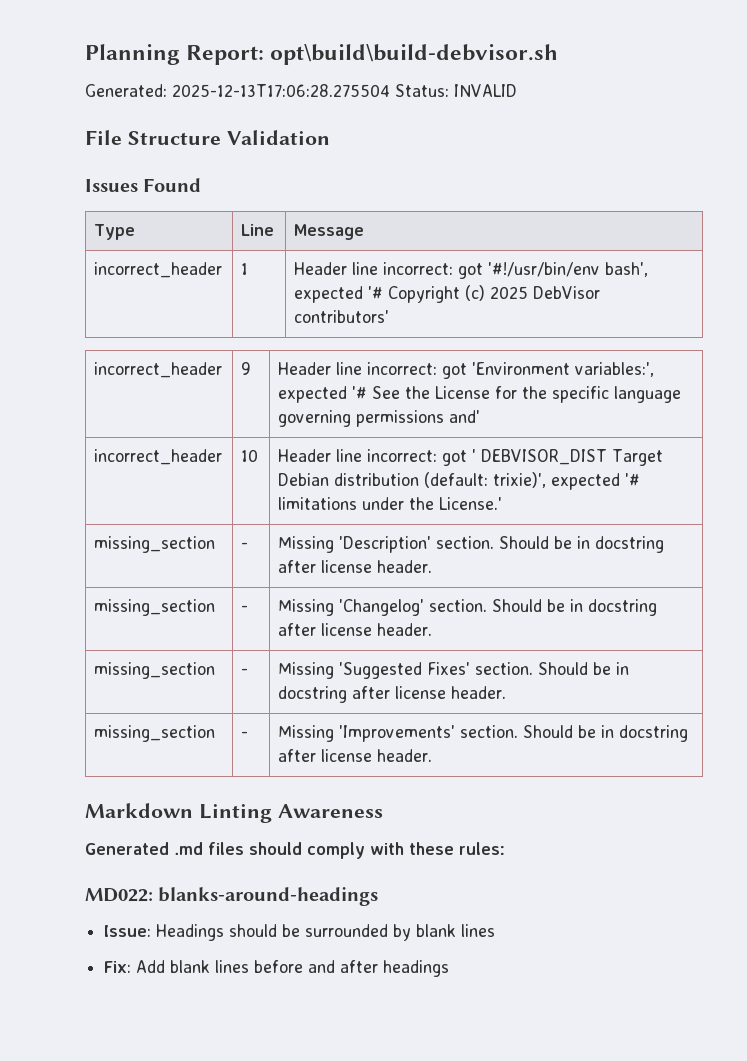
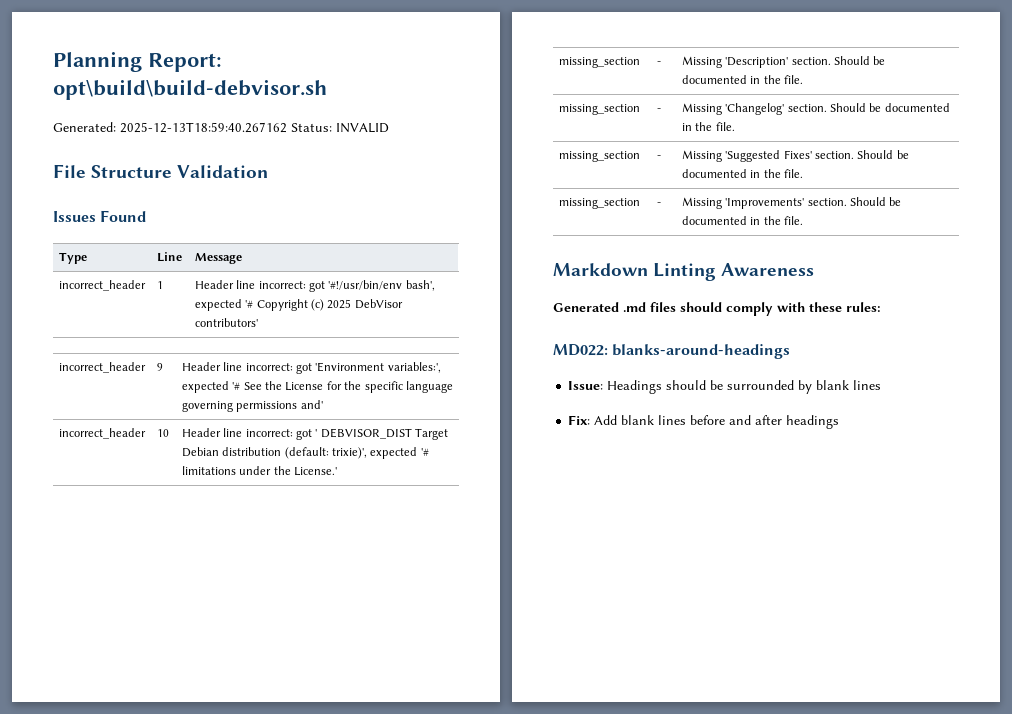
[172,84,390,97] 2025-12-13T17:06:28.275504 -> [120,122,287,133] 2025-12-13T18:59:40.267162
[577,536,665,553] [278,560,433,573] in docstring after license header. -> [681,75,804,84] documented in the file.
[570,599,658,616] [278,623,433,636] in docstring after license header. -> [884,103,950,112] [681,122,735,131] documented in the file.
[616,662,630,675] [278,686,507,703] in docstring after license header. -> [681,169,804,178] documented in the file.
[601,725,689,742] [278,749,433,762] in docstring after license header. -> [681,216,804,225] documented in the file.

